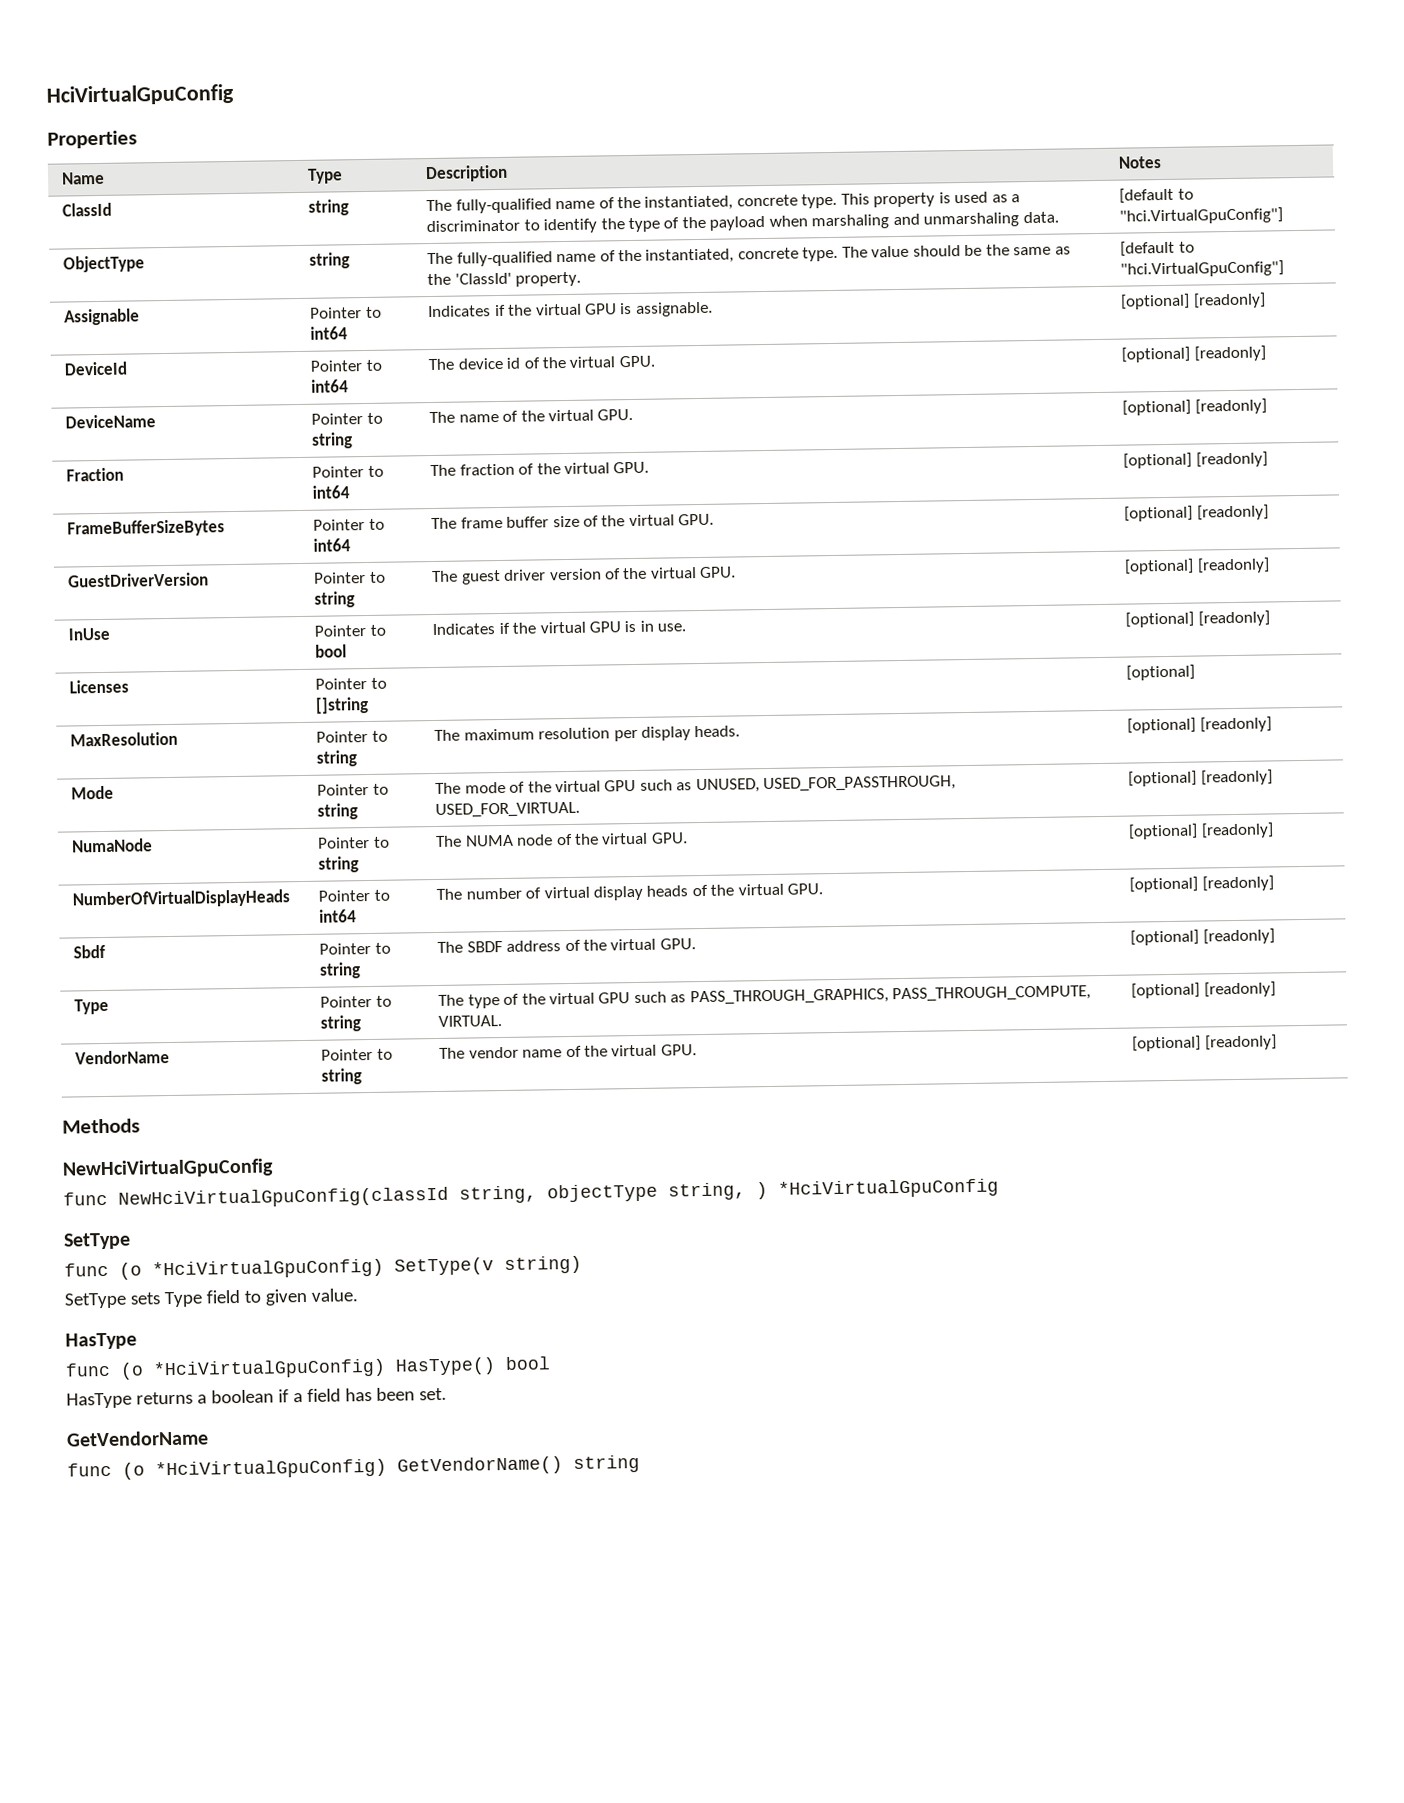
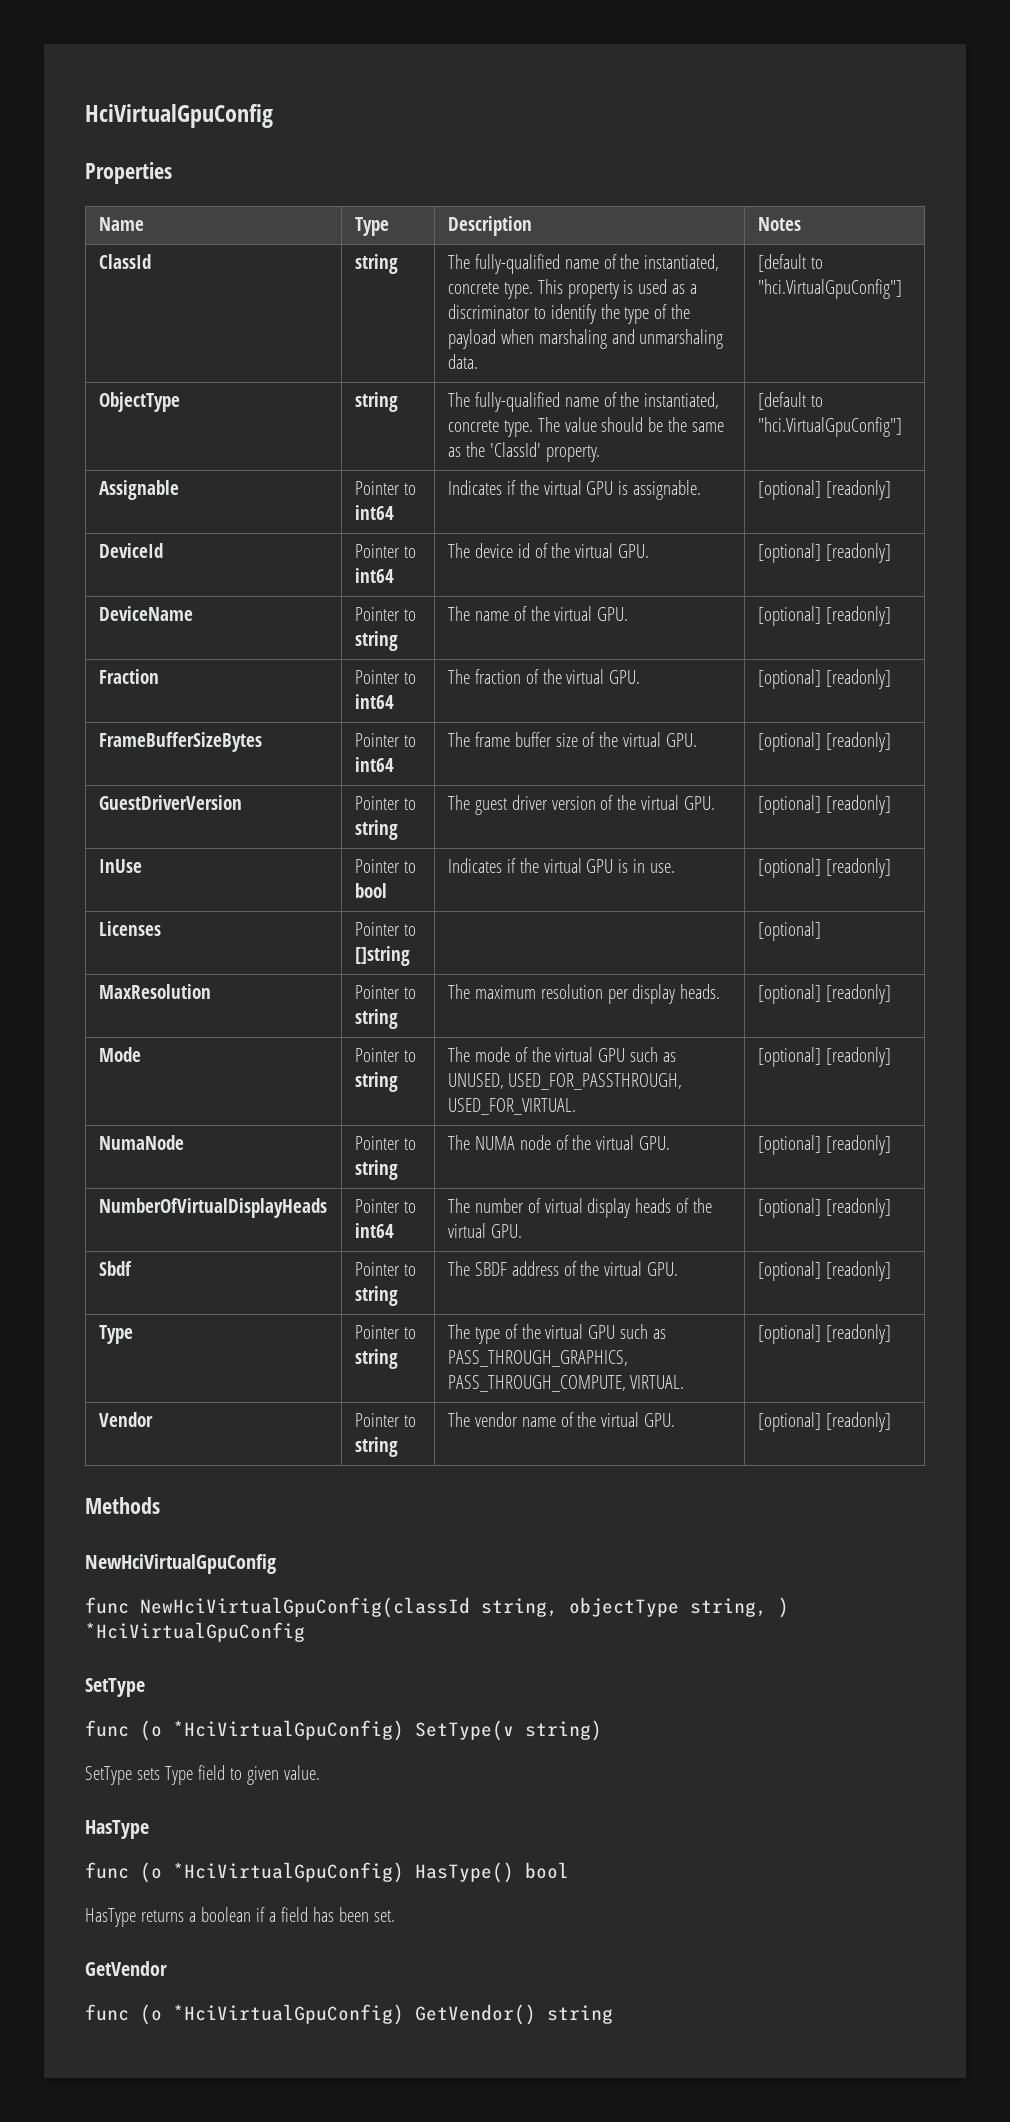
[75,1049,171,1065] VendorName -> [98,1412,153,1427] Vendor
[66,1430,209,1447] [67,1456,563,1480] GetVendorName // func (o *HciVirtualGpuConfig) GetVendorName() -> [85,1961,167,1976] [85,2004,536,2025] GetVendor // func (o *HciVirtualGpuConfig) GetVendor()

